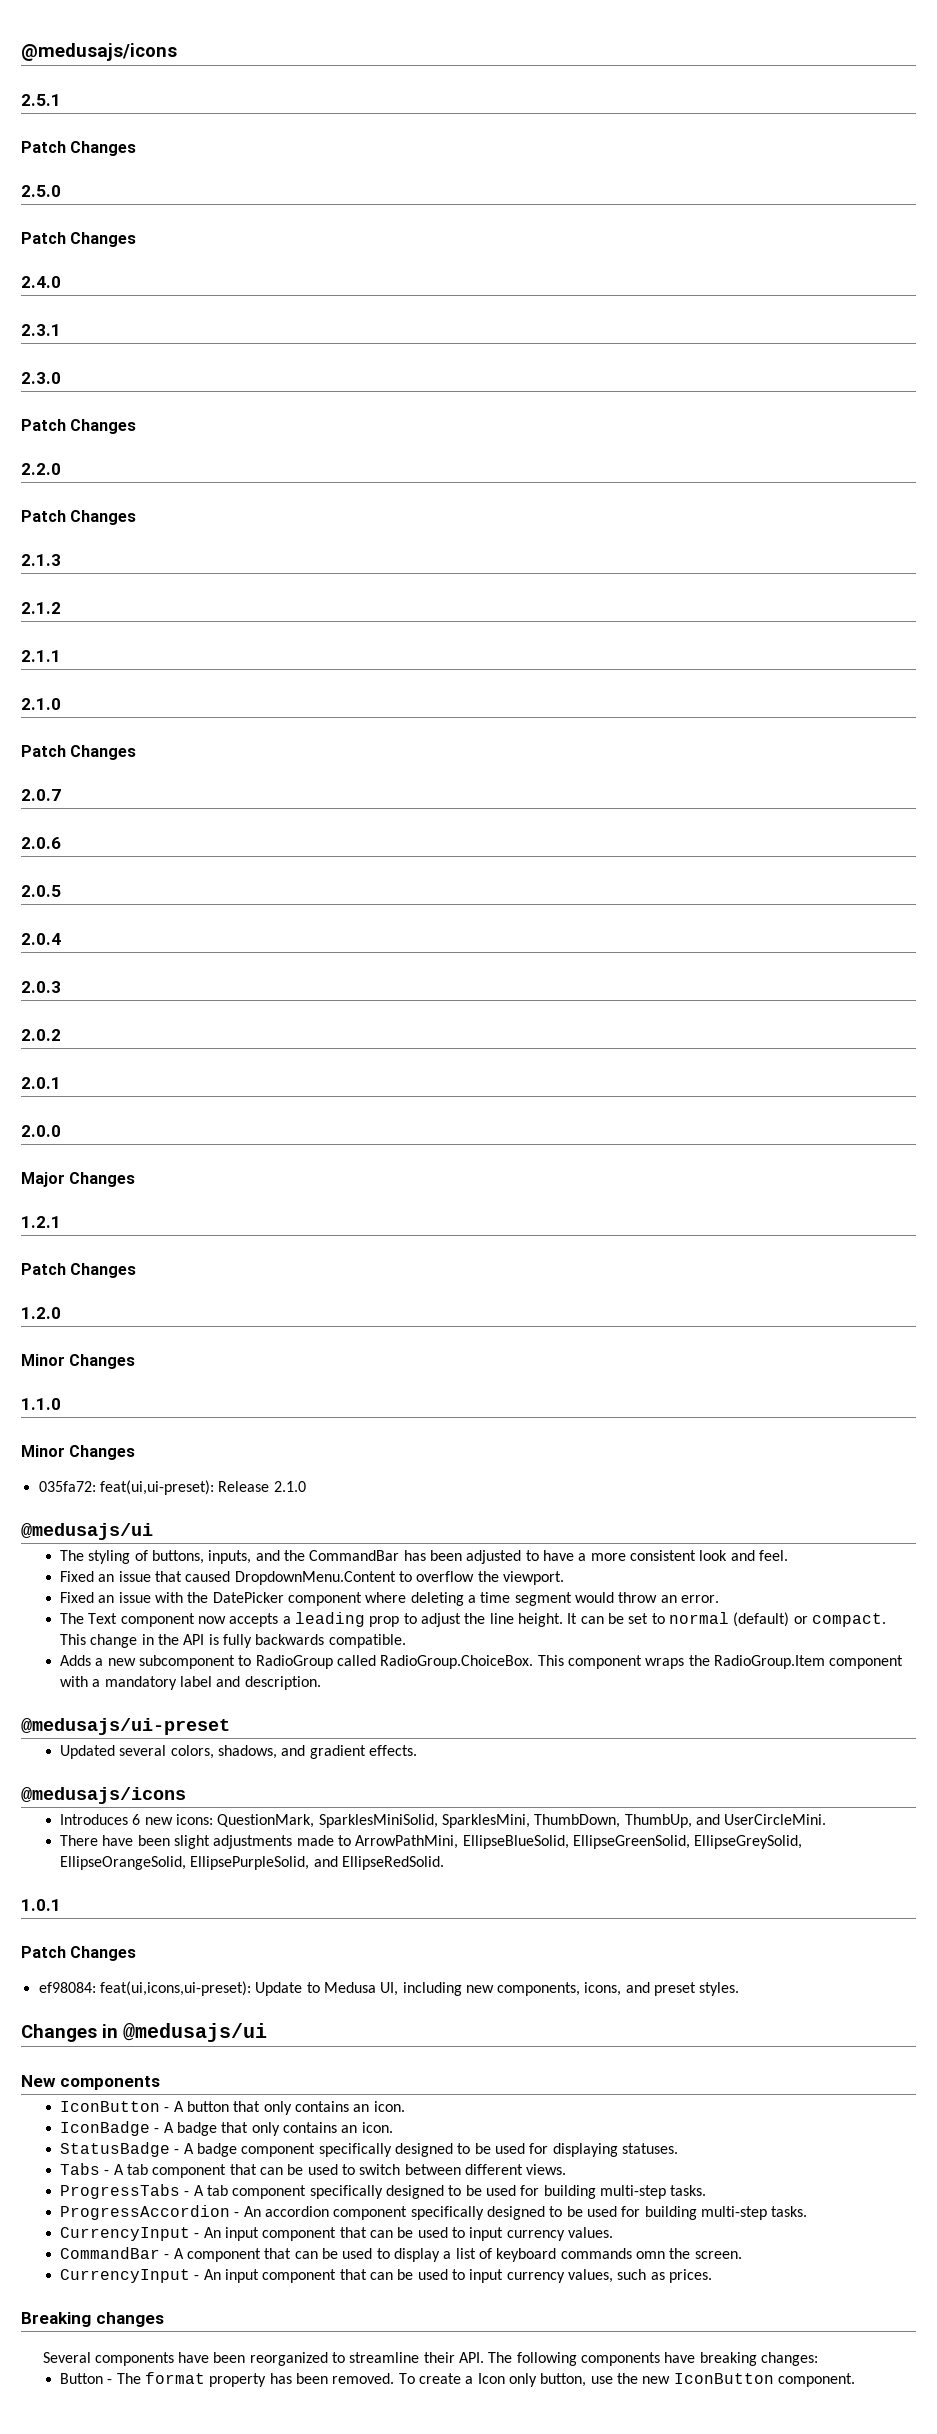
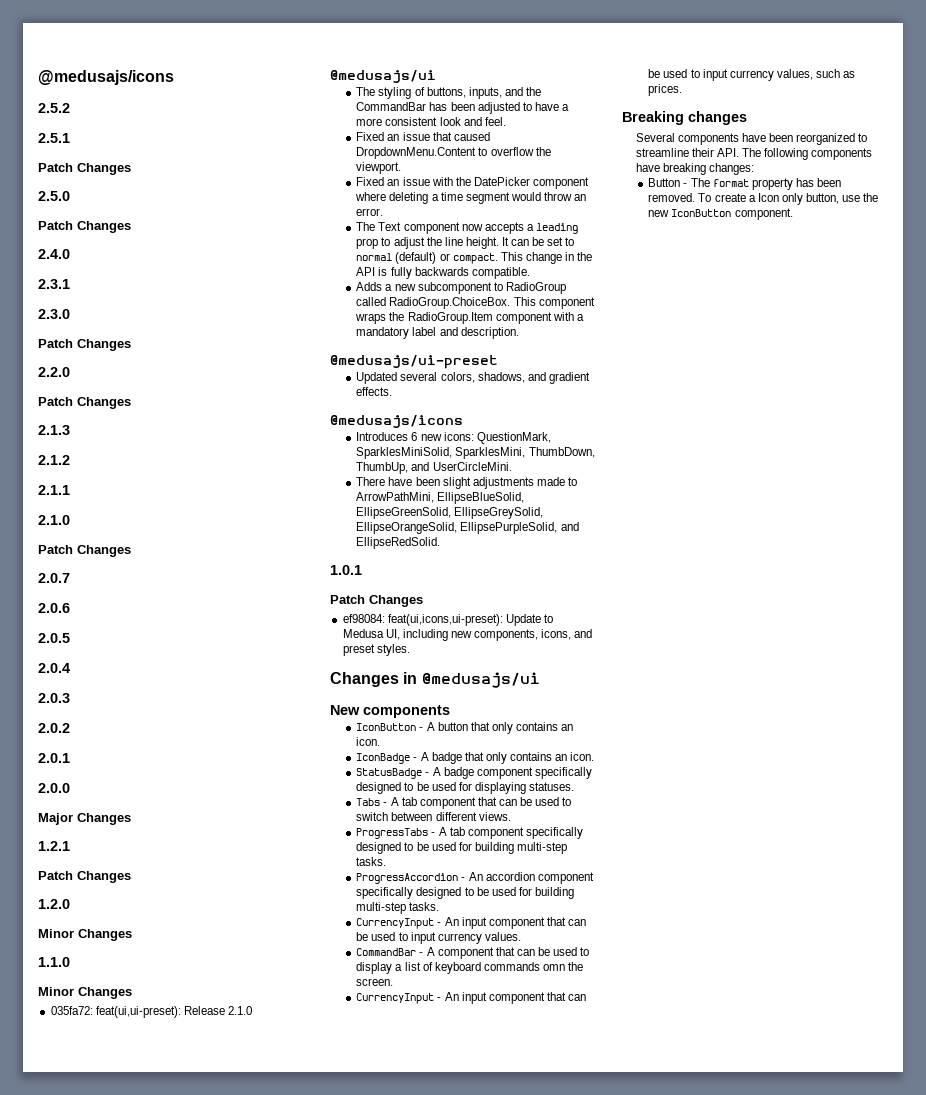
[21,43,177,61] @medusajs/icons -> [38,70,174,85] [38,103,70,113] @medusajs/icons // 2.5.2

